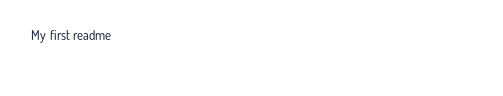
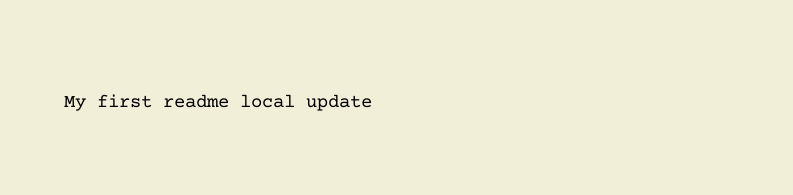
(112, 35) none -> [240,94,372,111] local update

